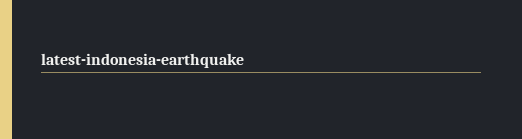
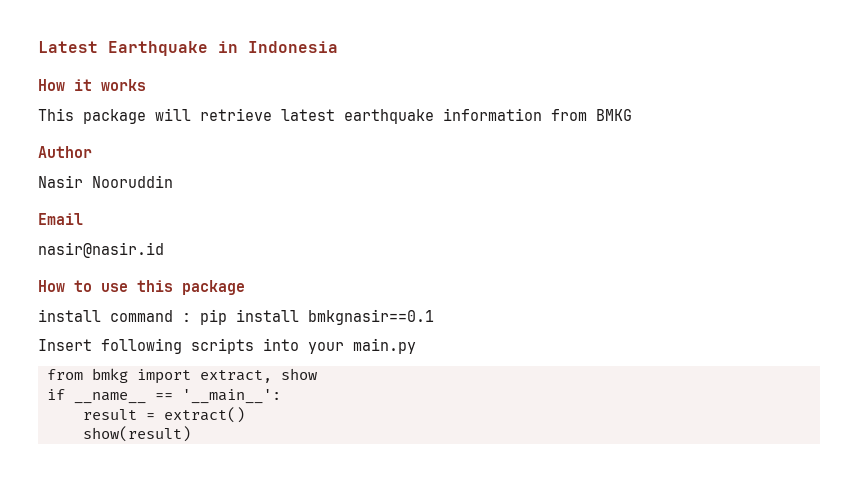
[41,53,244,68] latest-indonesia-earthquake -> [38,41,338,56] [38,79,146,91] [38,108,632,124] [38,146,92,158] [38,175,173,188] [38,213,83,225] [38,242,164,258] [38,280,245,295] [38,309,434,325] [38,338,416,354] [46,368,317,384] [46,389,281,404] [82,407,245,423] [82,426,191,442] Latest Earthquake in Indonesia // How it works // This package will retrieve latest earthquake information from BMKG // Author // Nasir Nooruddin // Email // nasir@nasir.id // How to use this package // install command : pip install bmkgnasir==0.1 // Insert following scripts into your main.py // from bmkg import extract, show // if __name__ == '__main__': // result = extract() // show(result)

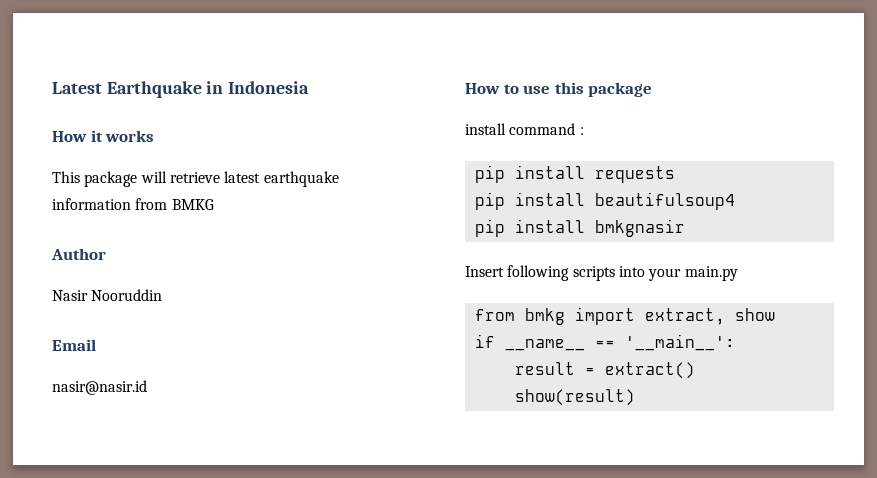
[200,309,434,325] pip install bmkgnasir==0.1 -> [474,165,675,183] [474,192,735,210] [474,219,685,237] // pip install requests // pip install beautifulsoup4 // pip install bmkgnasir

